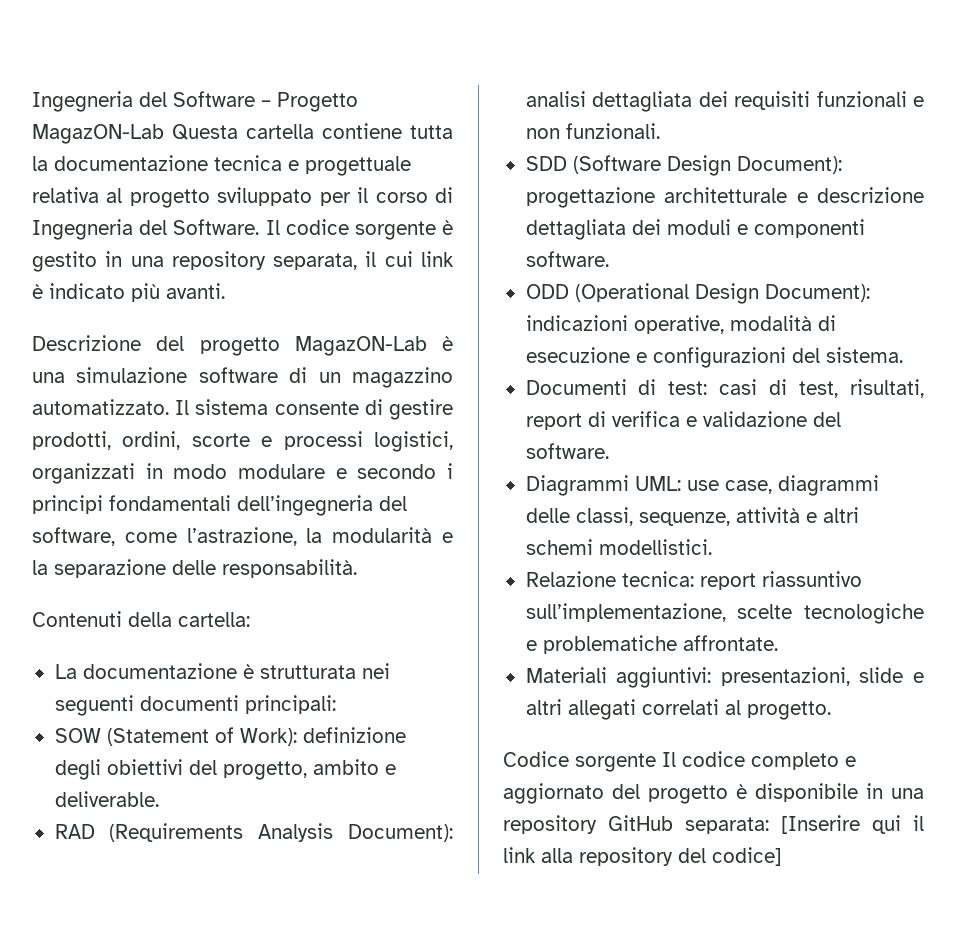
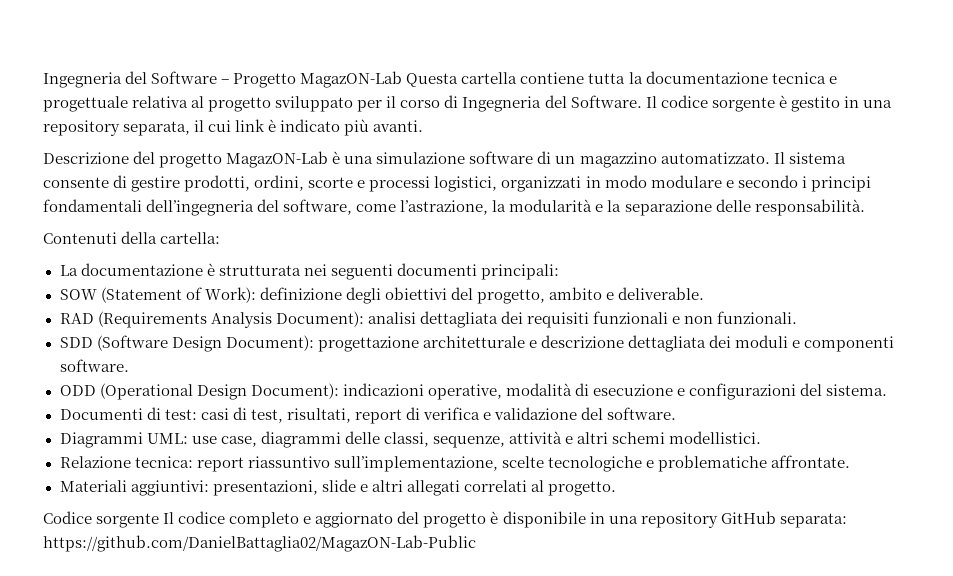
[781,815,924,834] [503,847,782,866] [Inserire qui il link alla repository del codice] -> [43,535,476,552] https://github.com/DanielBattaglia02/MagazON-Lab-Public

